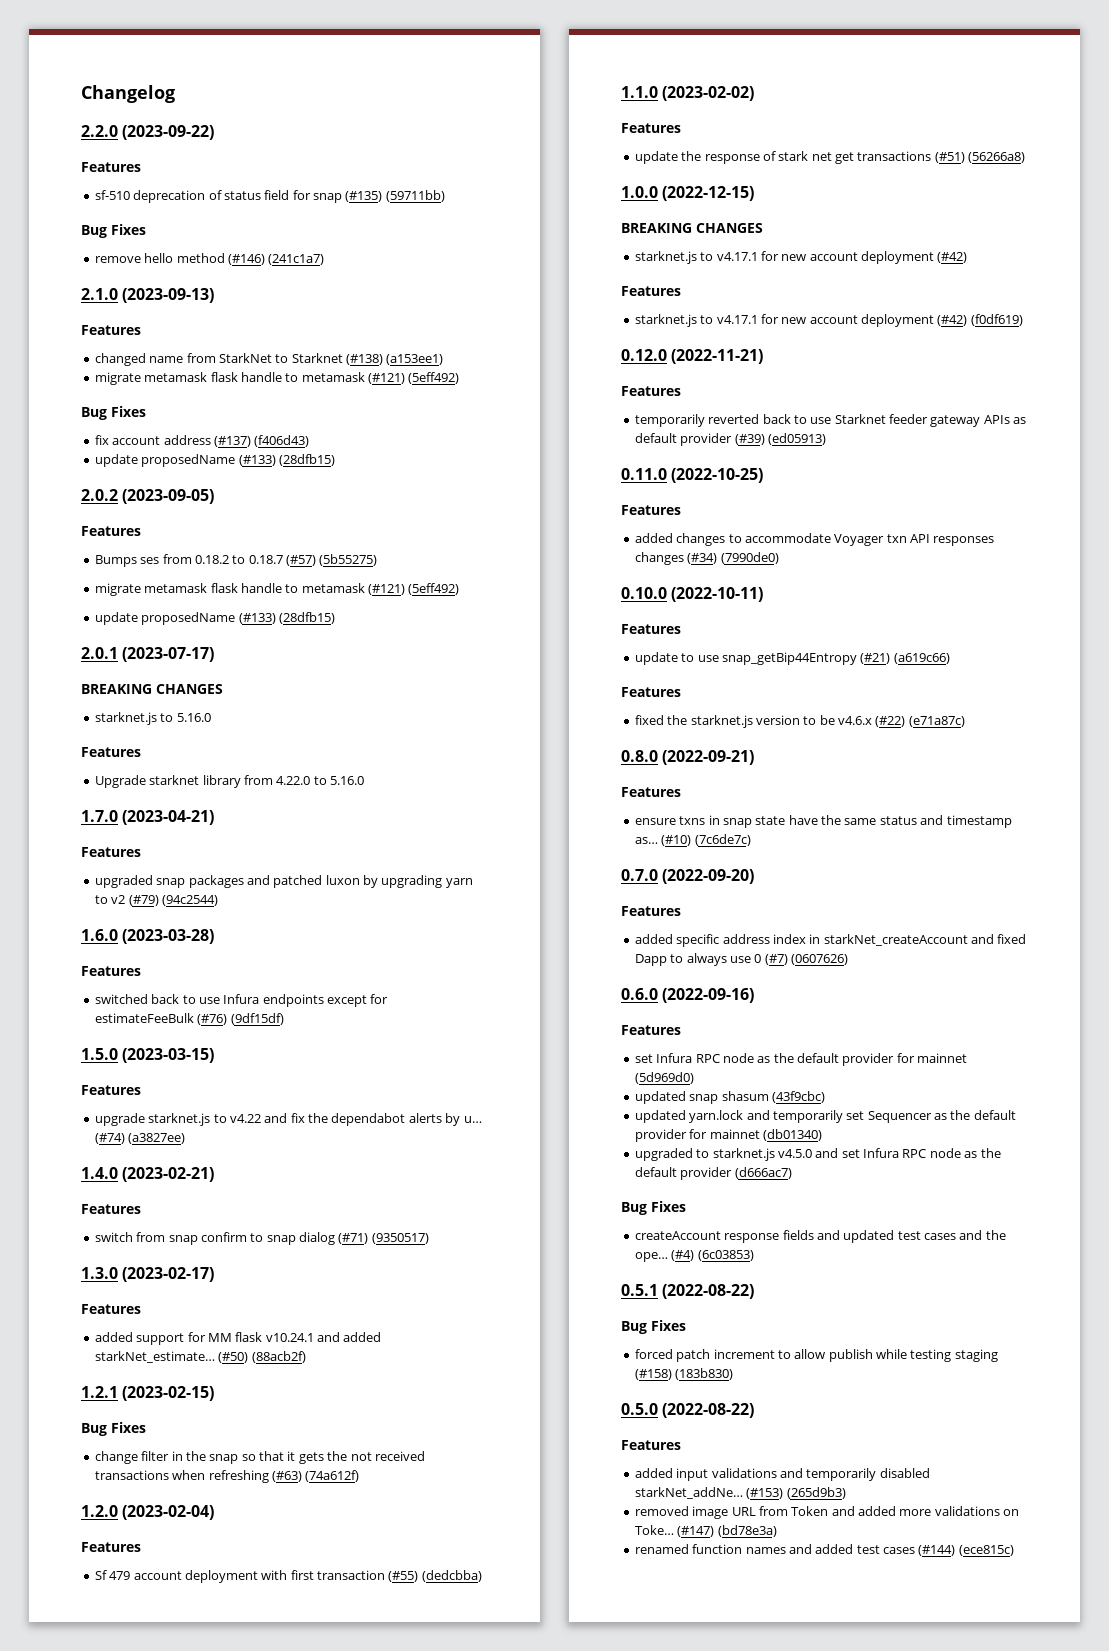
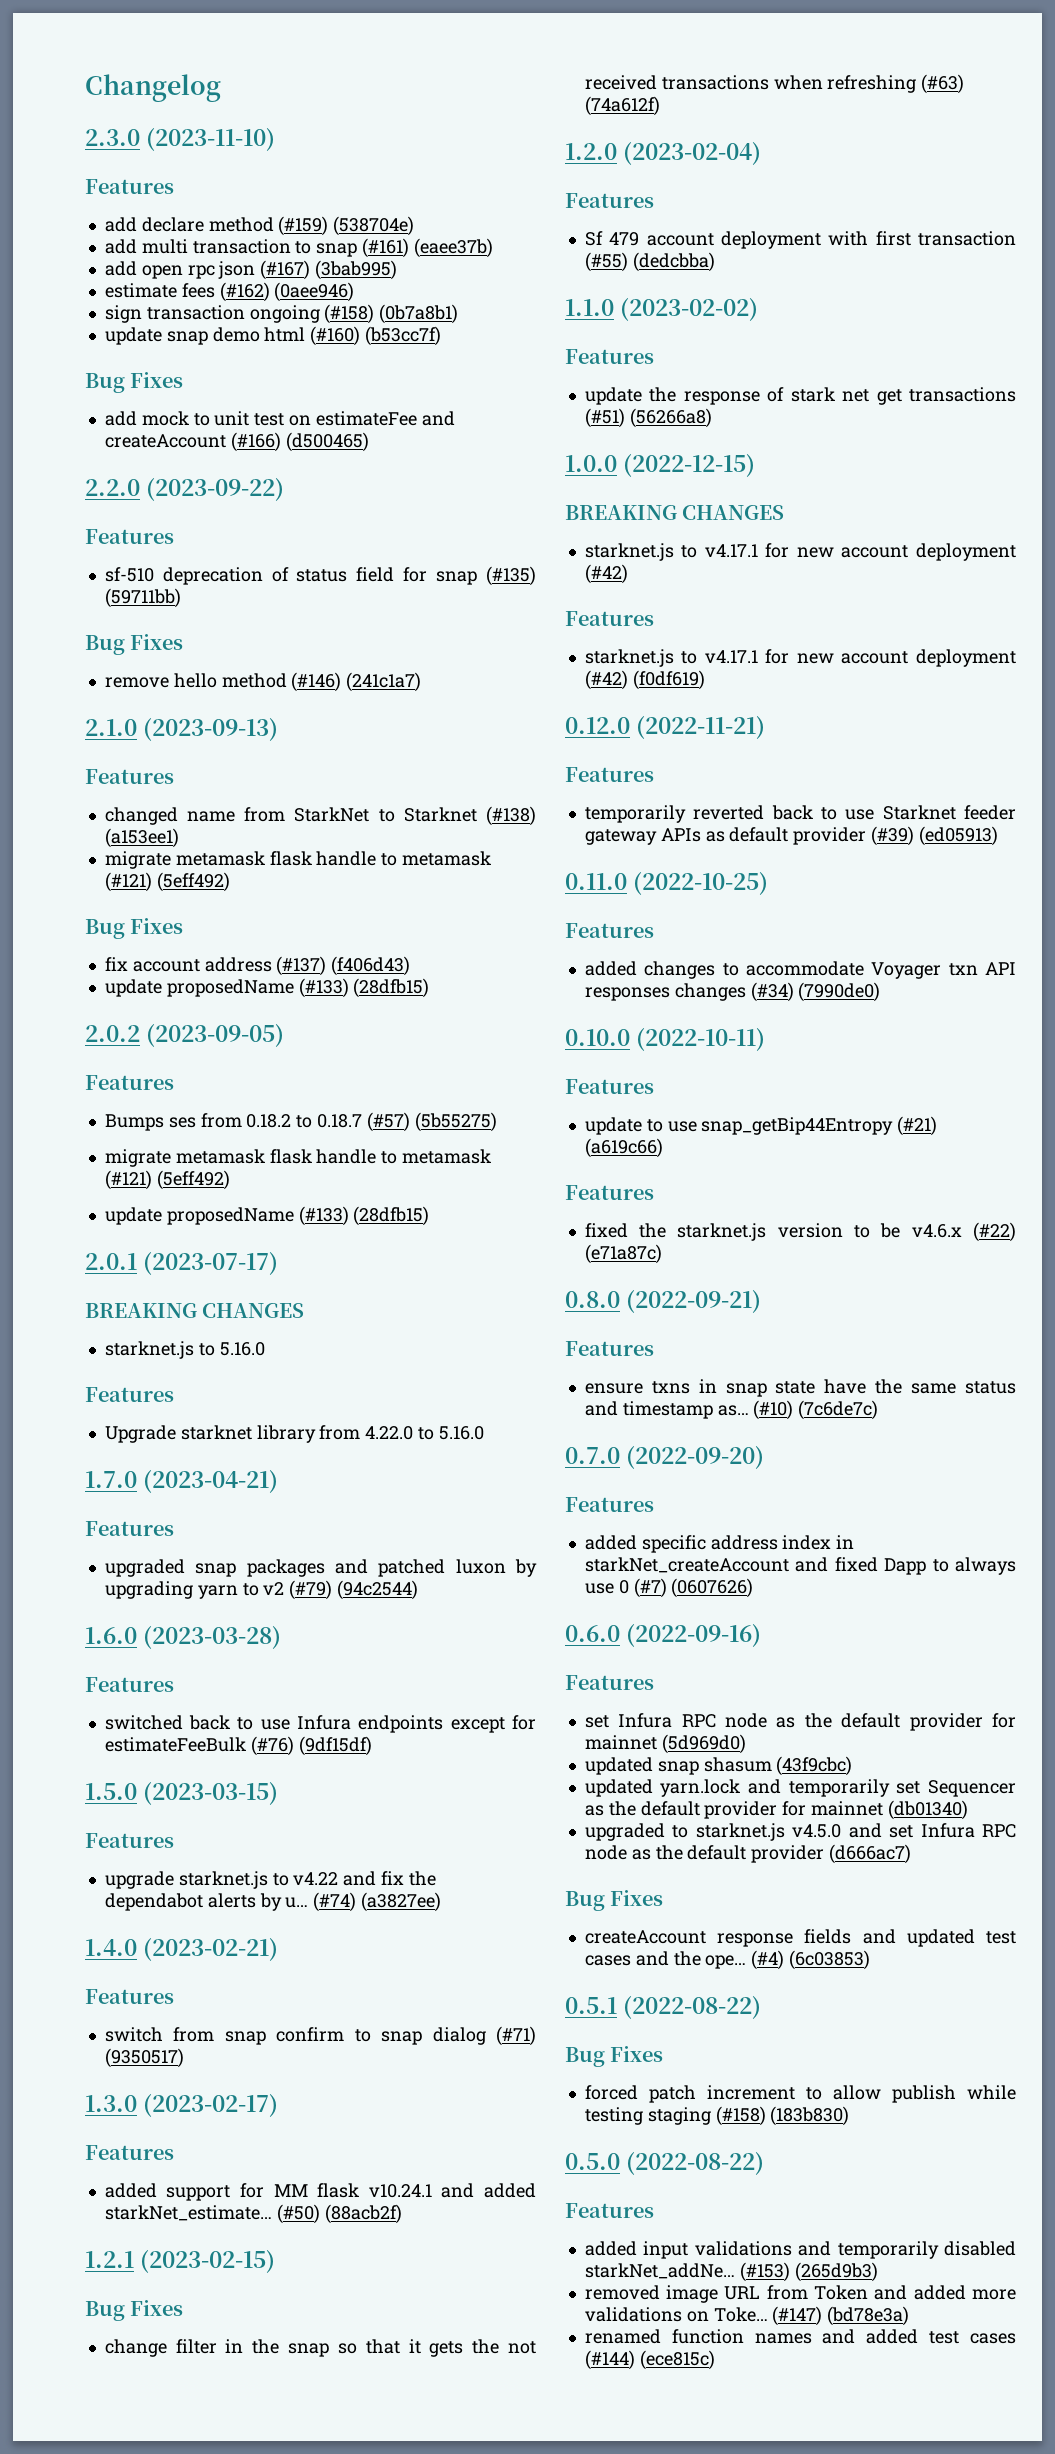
(175, 94) none -> [85,127,276,151] [85,179,174,194] [104,216,415,236] [104,238,493,258] [104,260,398,280] [104,282,355,302] [104,304,459,324] [104,326,442,346] [85,372,184,393] [104,411,455,426] [104,432,369,452] // 2.3.0 (2023-11-10) // Features // add declare method (#159) (538704e) // add multi transaction to snap (#161) (eaee37b) // add open rpc json (#167) (3bab995) // estimate fees (#162) (0aee946) // sign transaction ongoing (#158) (0b7a8b1) // update snap demo html (#160) (b53cc7f) // Bug Fixes // add mock to unit test on estimateFee and createAccount (#166) (d500465)

